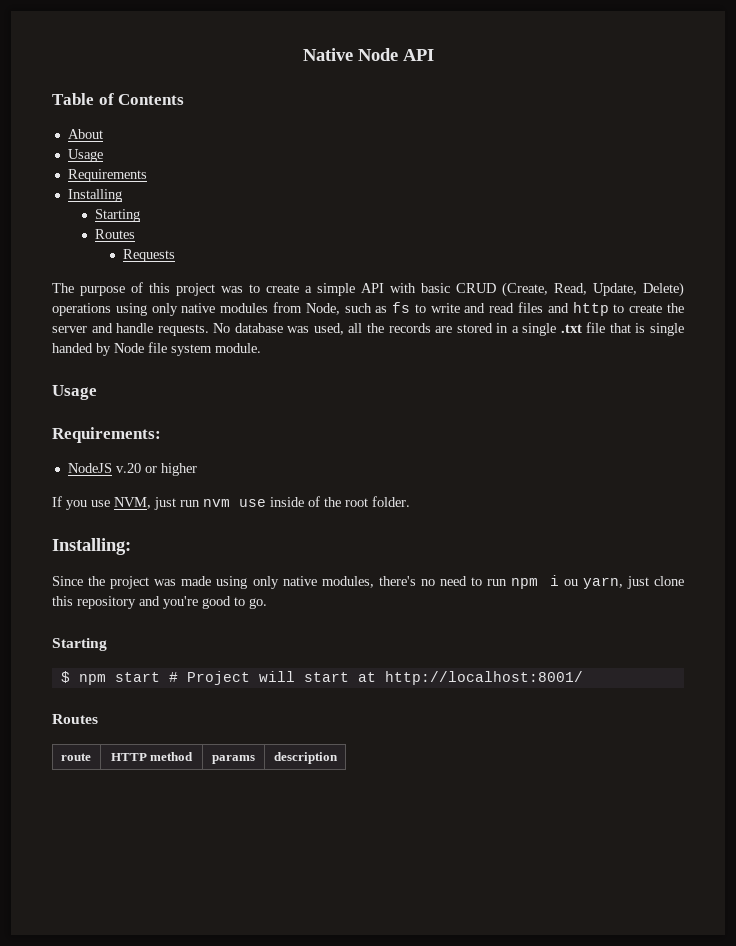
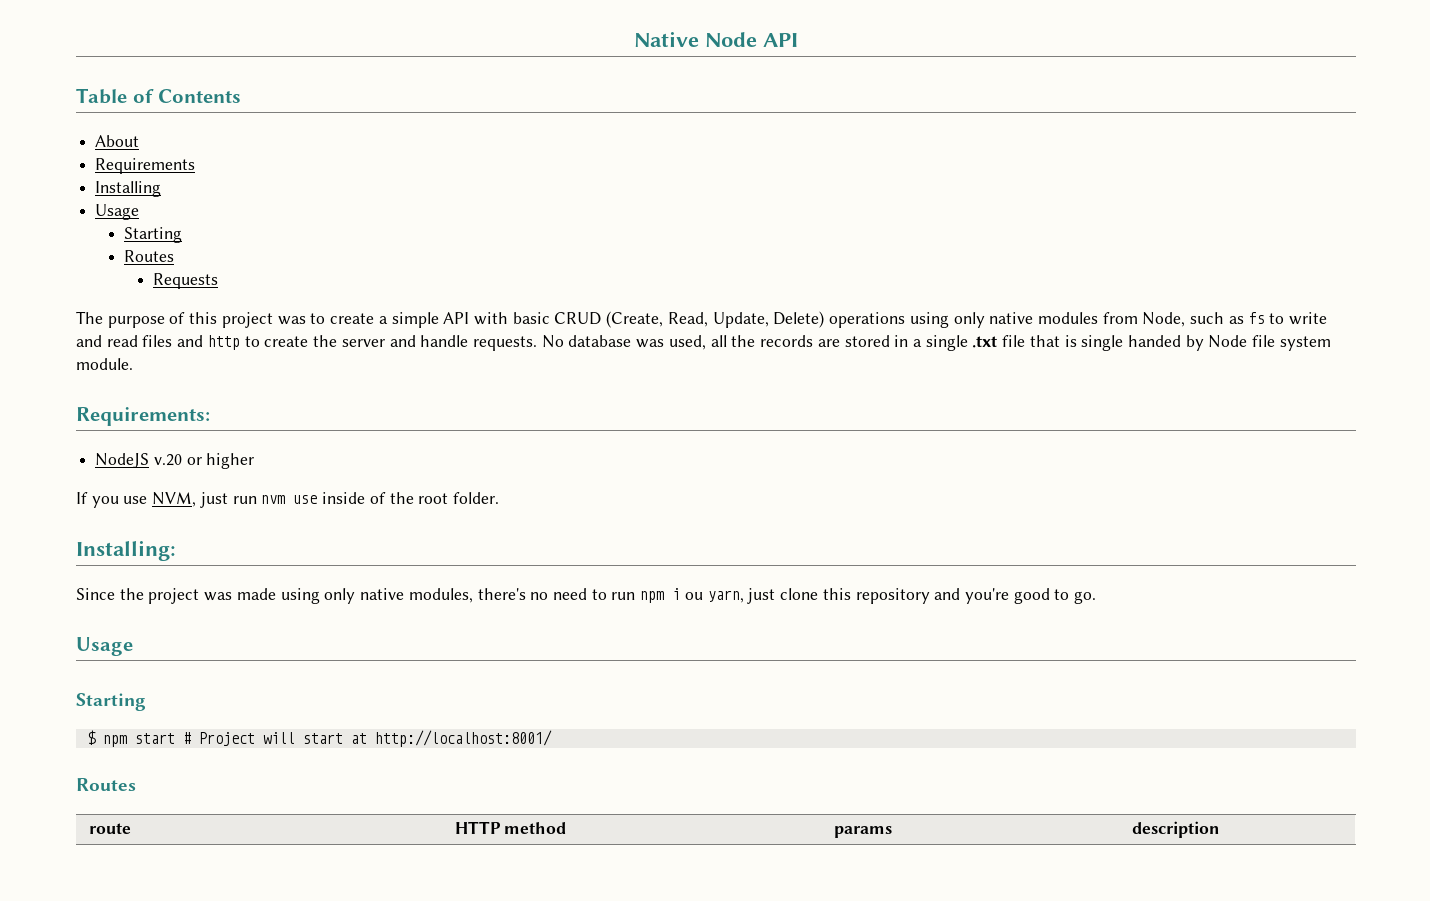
[67,149,103,162] // Usage -> (140, 141) none
(122, 195) none -> [95,204,140,220] // Usage
[52,385,97,400] // Usage -> (133, 364) none
(267, 603) none -> [76,637,133,656] // Usage

